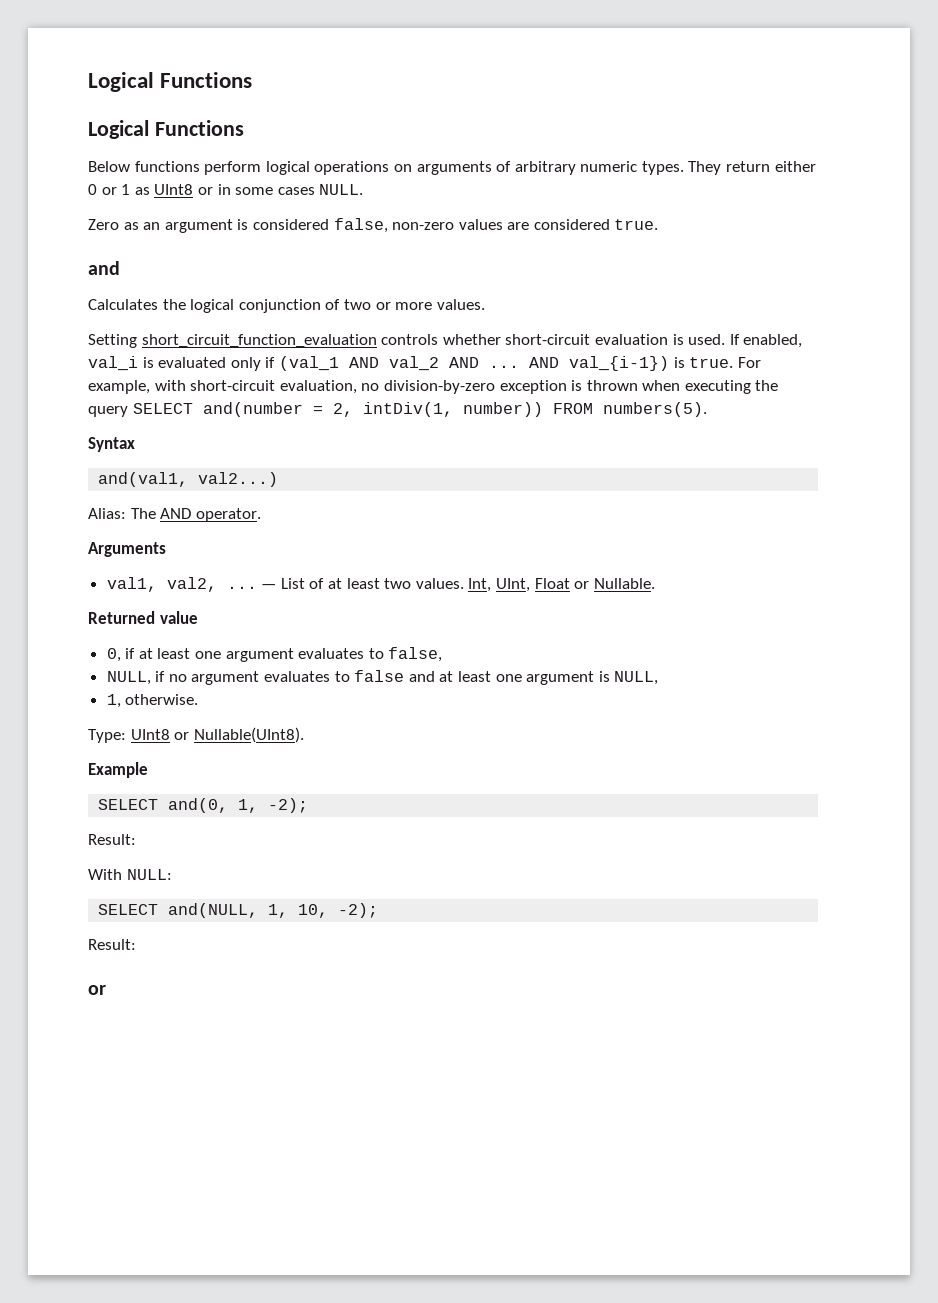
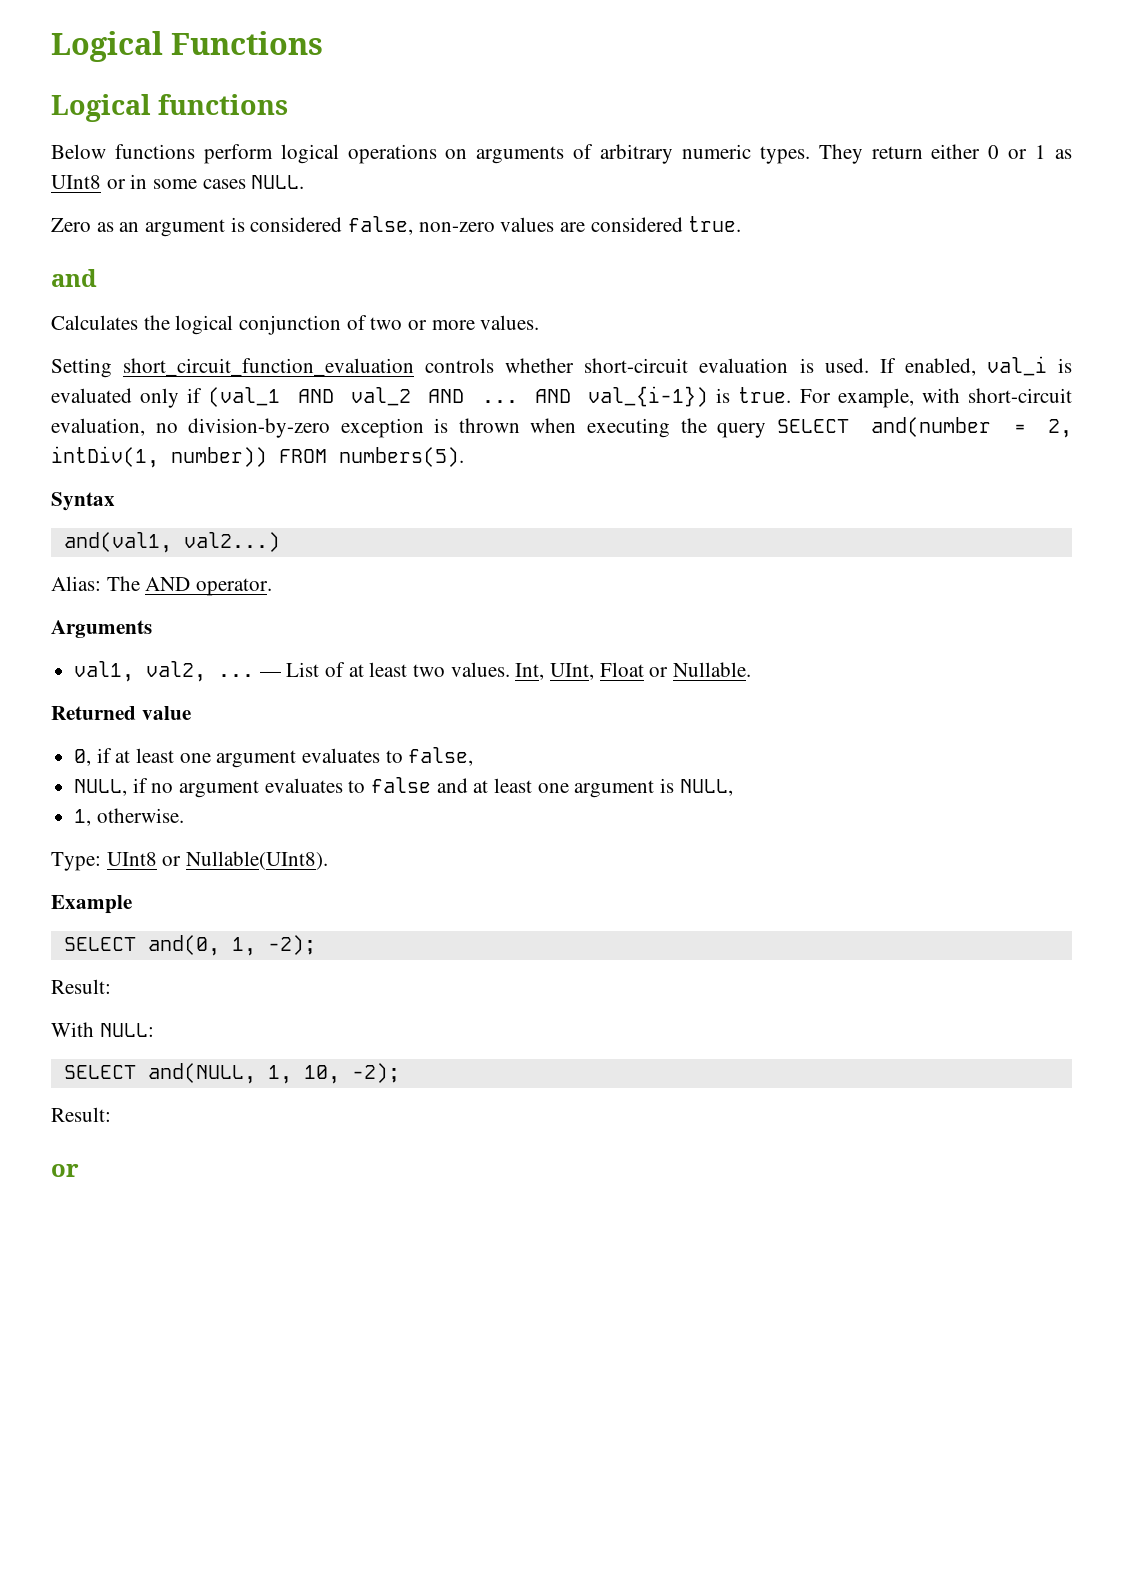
[154,120,244,136] Functions -> [158,94,289,115] functions

